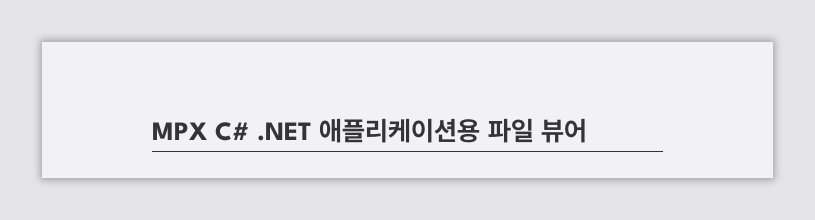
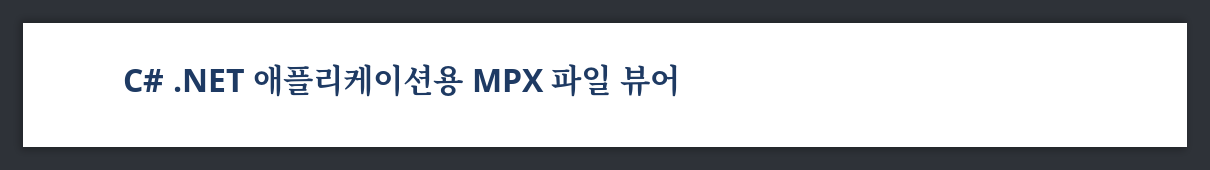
[152,122,208,140] MPX -> (123, 80) none
(481, 130) none -> [471,69,544,92] MPX

